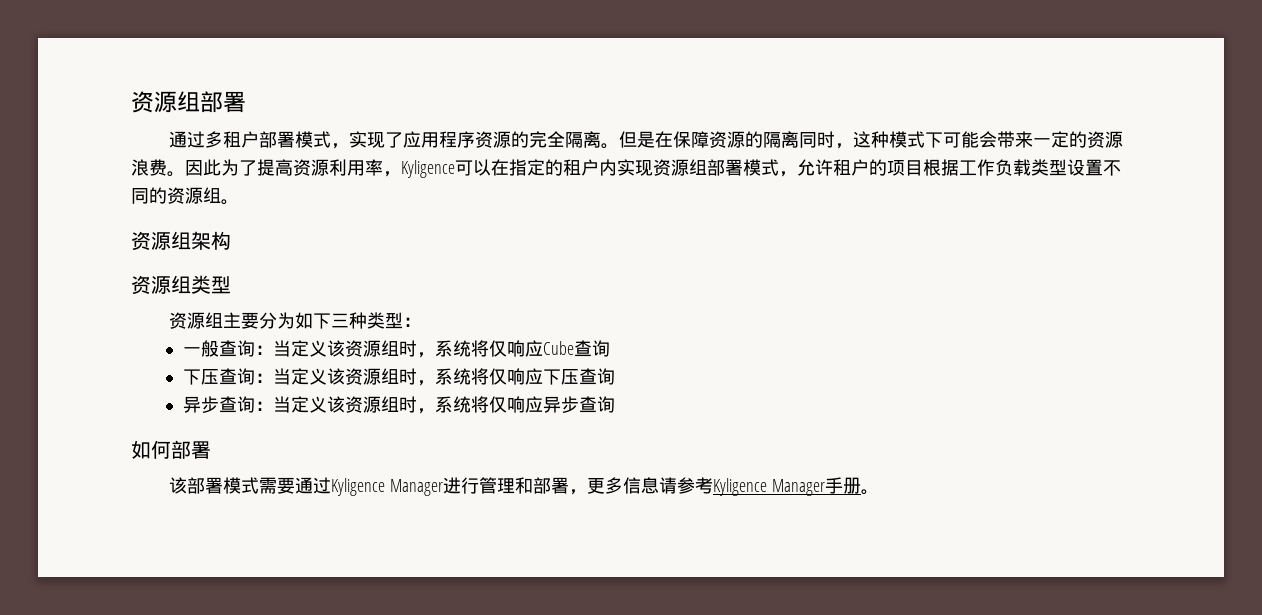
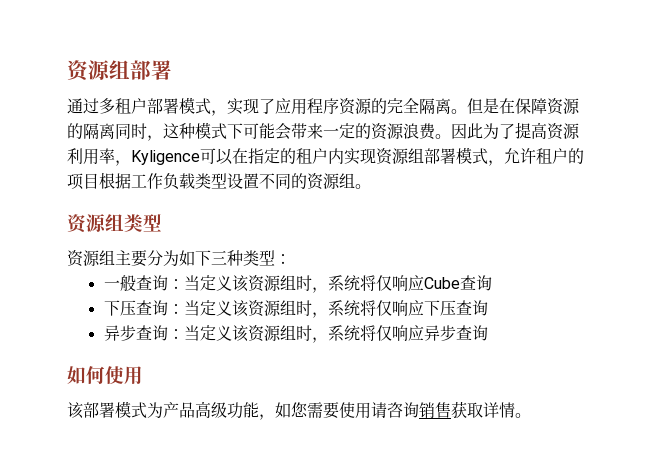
[131,231,231,251] // 资源组架构 -> (371, 186) none
[171,440,211,459] 部署 -> [105,366,143,385] 使用
[259,477,861,496] 需要通过Kyligence Manager进行管理和部署，更多信息请参考Kyligence Manager手册 -> [147,401,515,420] 为产品高级功能，如您需要使用请咨询销售获取详情

